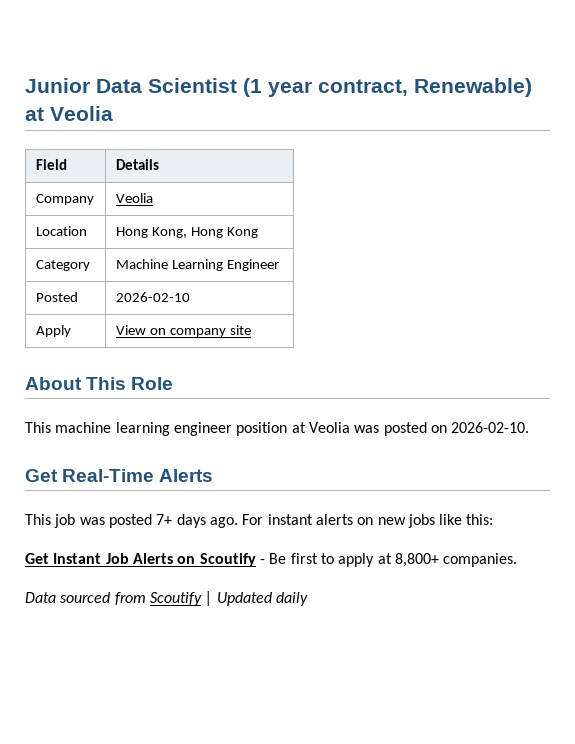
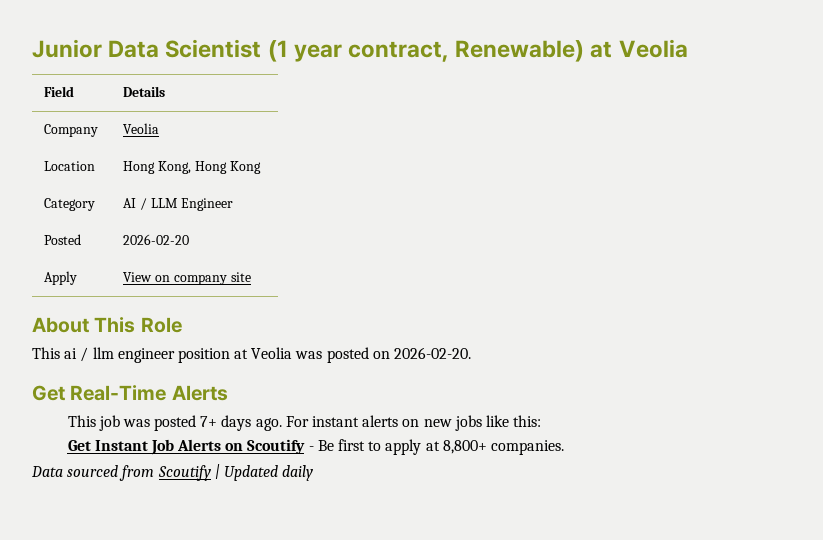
[115,259,223,271] Machine Learning -> [123,198,178,210] AI / LLM
[115,292,190,302] 2026-02-10 -> [123,234,190,245] 2026-02-20
[55,422,170,436] machine learning -> [64,347,114,362] ai / llm
[451,422,530,433] 2026-02-10. -> [394,347,472,359] 2026-02-20.

